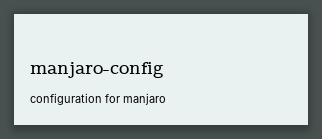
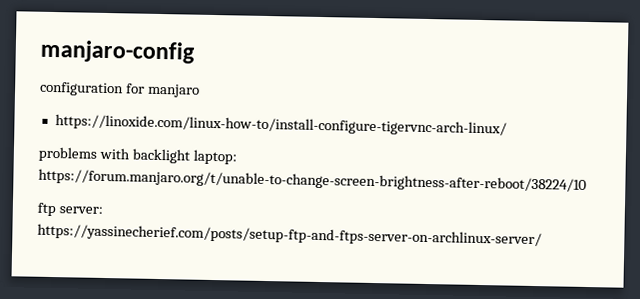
(166, 99) none -> [54,114,507,137] [38,146,237,165] [38,168,587,193] [37,202,103,217] [37,223,542,248] // https://linoxide.com/linux-how-to/install-configure-tigervnc-arch-linux/ // problems with backlight laptop: https://forum.manjaro.org/t/unable-to-change-screen-brightness-after-reboot/38224/10 // ftp server: https://yassinecherief.com/posts/setup-ftp-and-ftps-server-on-archlinux-server/

